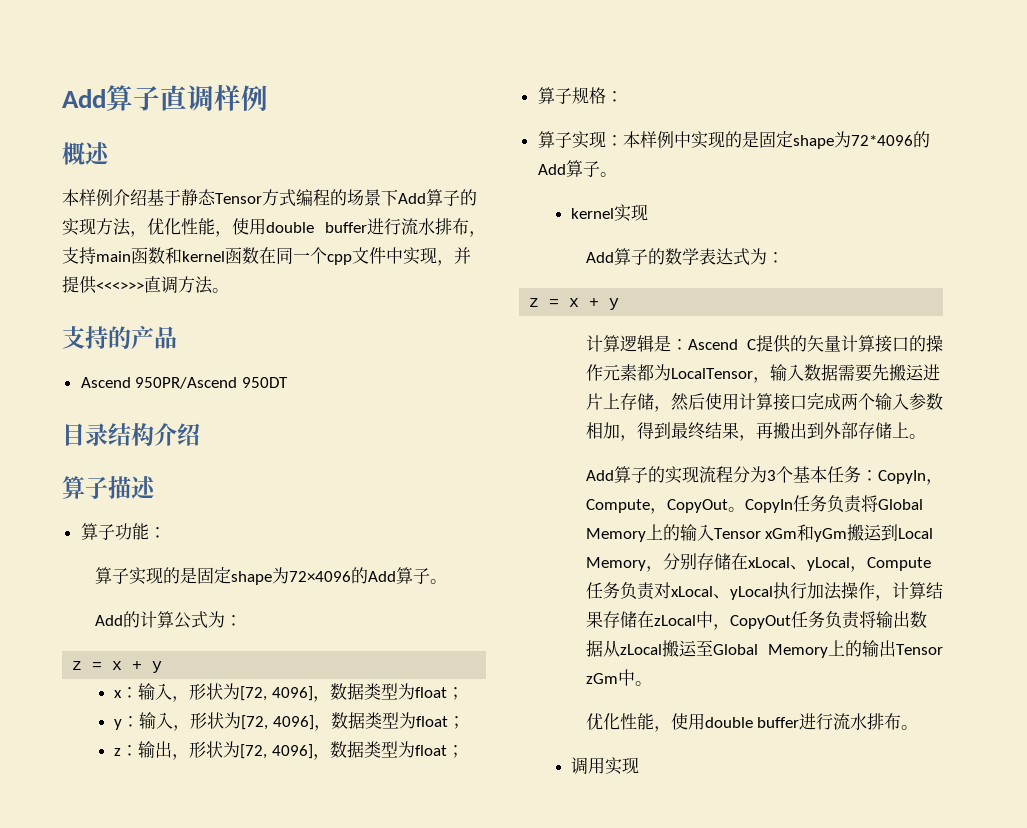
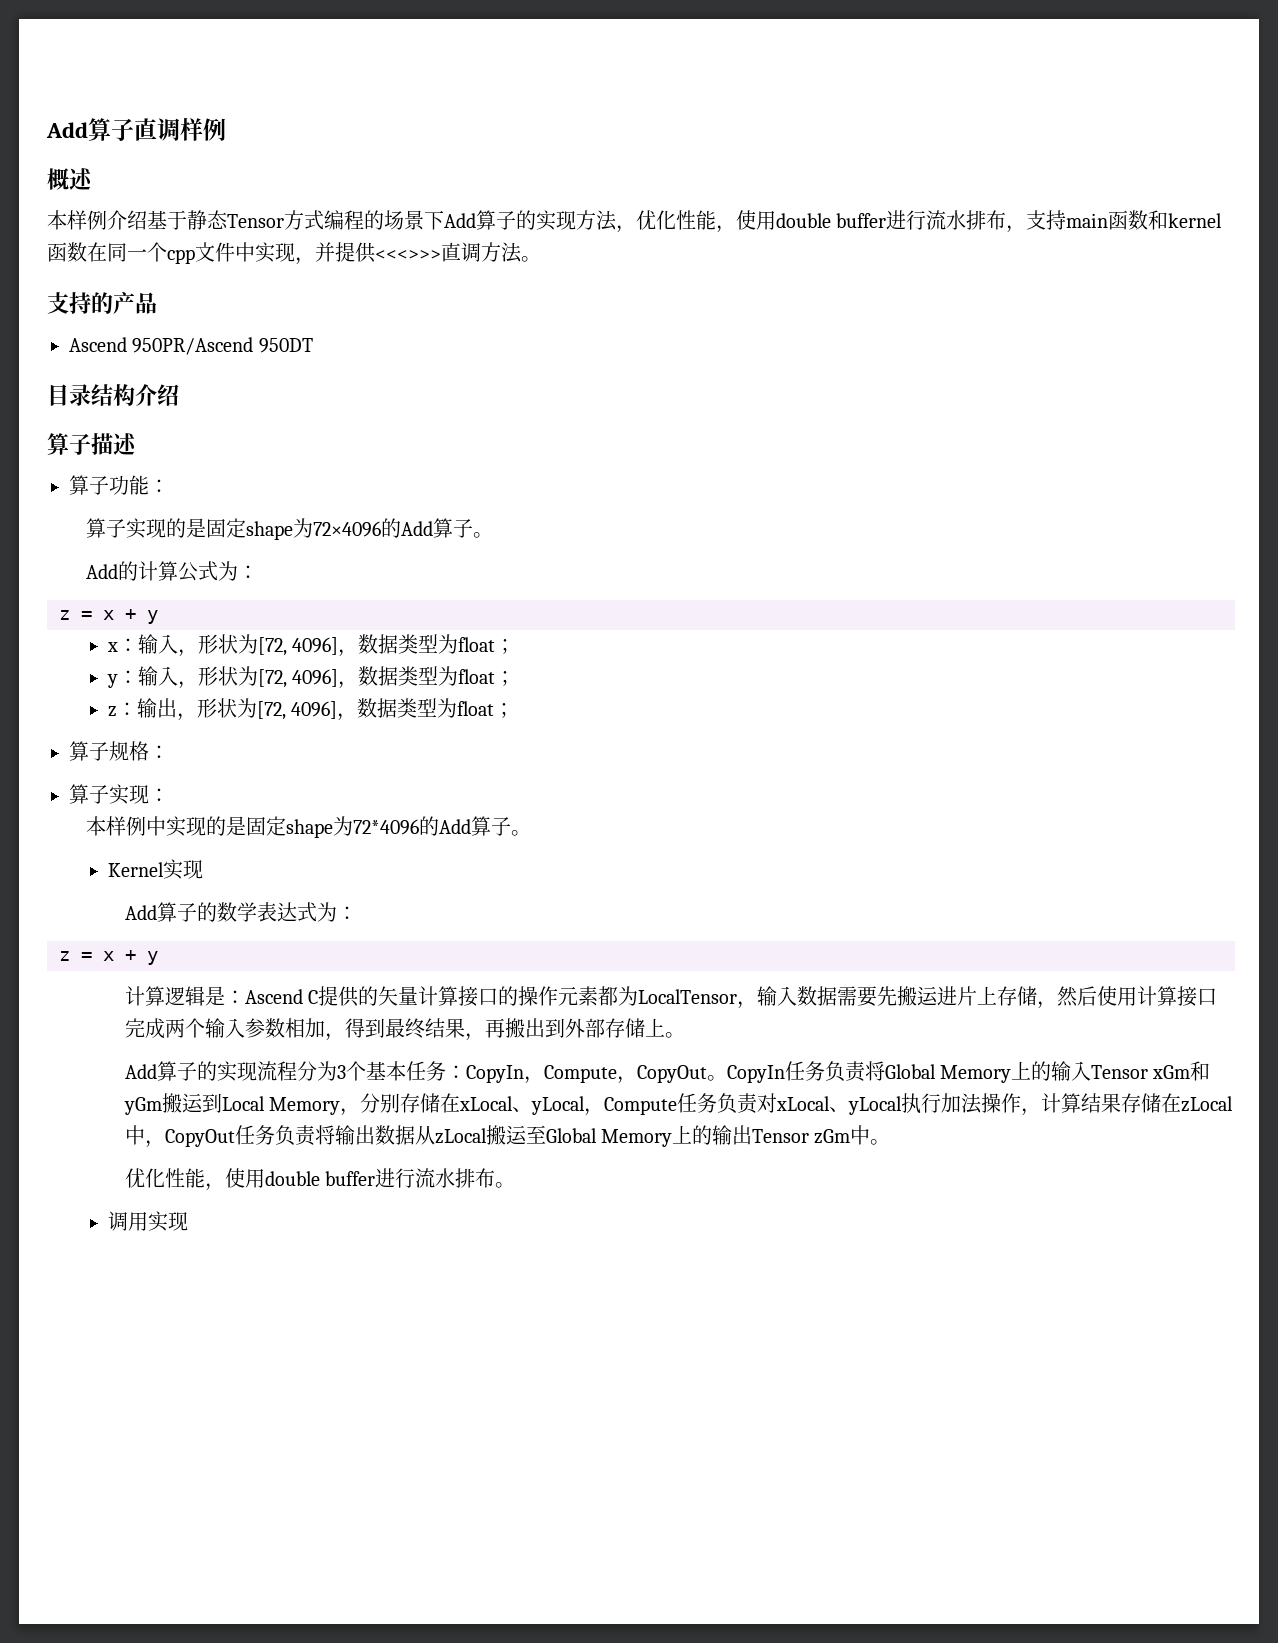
(623, 140) none -> (169, 795) //
[571,208,615,219] kernel -> [107,862,164,877] Kernel

